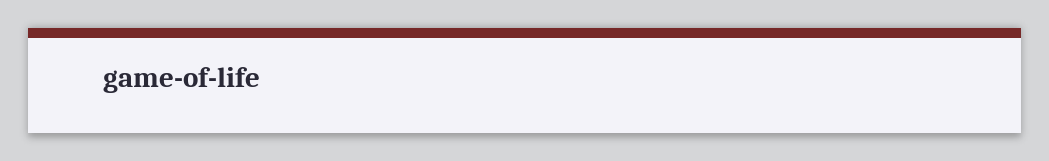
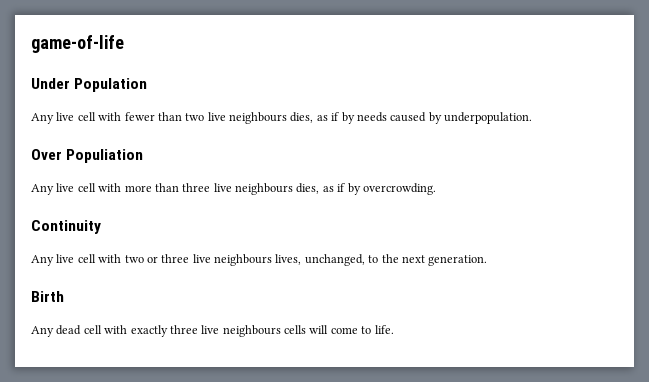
(260, 80) none -> [31,78,148,92] [31,112,532,124] [31,149,144,163] [31,183,436,195] [31,220,101,234] [31,254,488,266] [31,291,64,302] [31,325,394,337] // Under Population // Any live cell with fewer than two live neighbours dies, as if by needs caused by underpopulation. // Over Populiation // Any live cell with more than three live neighbours dies, as if by overcrowding. // Continuity // Any live cell with two or three live neighbours lives, unchanged, to the next generation. // Birth // Any dead cell with exactly three live neighbours cells will come to life.

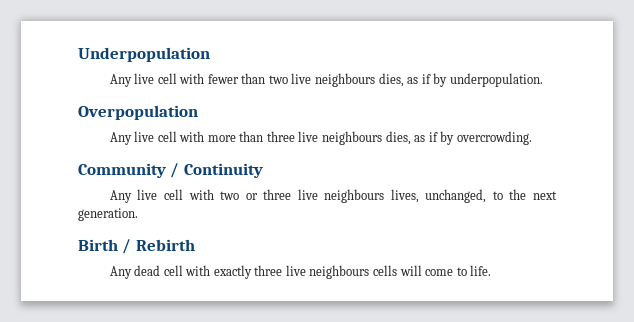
[31,35,124,53] [31,78,148,92] game-of-life // Under Population -> [78,47,210,62] Underpopulation
[356,112,442,124] needs caused by -> (448, 80) none
[31,149,144,163] Over Populiation -> [78,105,198,120] Overpopulation
(436, 189) none -> [78,163,180,178] Community /
(64, 296) none -> [122,239,195,254] / Rebirth

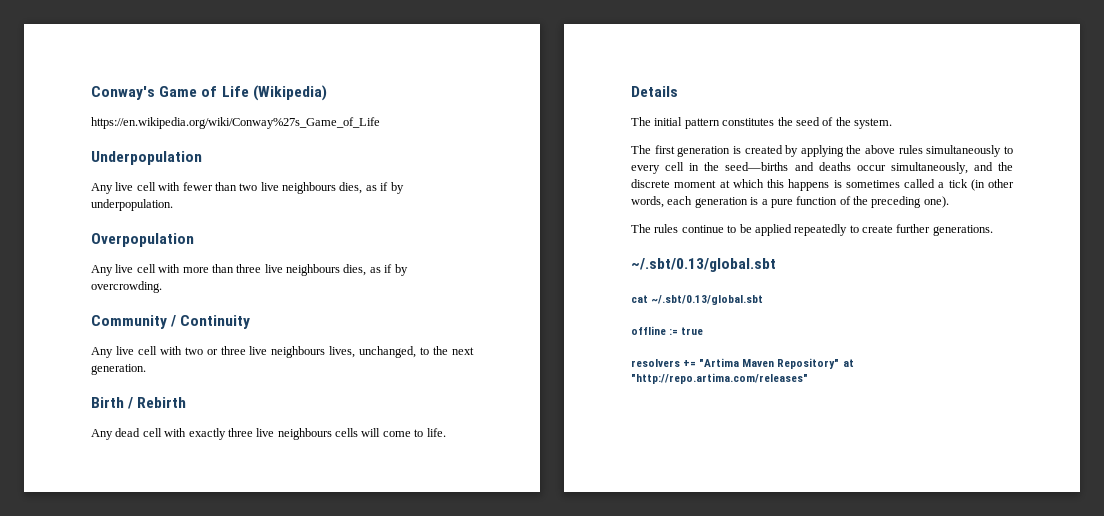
(78, 54) none -> [91,85,327,101] [91,117,380,129] Conway's Game of Life (Wikipedia) // https://en.wikipedia.org/wiki/Conway%27s_Game_of_Life //
(492, 270) none -> [631,86,678,97] [631,117,892,129] [631,145,1013,157] [631,162,1013,174] [631,179,1014,191] [631,196,949,208] [631,224,993,236] [631,258,776,272] [631,295,764,305] [631,326,704,335] [631,358,854,369] [631,373,808,384] // Details // The initial pattern constitutes the seed of the system. // The first generation is created by applying the above rules simultaneously to every cell in the seed—births and deaths occur simultaneously, and the discrete moment at which this happens is sometimes called a tick (in other words, each generation is a pure function of the preceding one). // The rules continue to be applied repeatedly to create further generations. // ~/.sbt/0.13/global.sbt // cat ~/.sbt/0.13/global.sbt // offline := true // resolvers += "Artima Maven Repository" at "http://repo.artima.com/releases"

